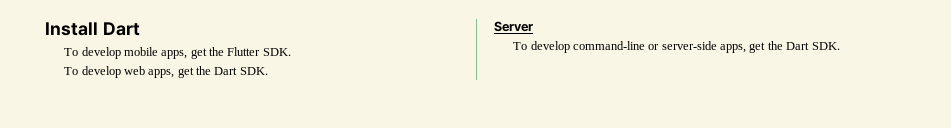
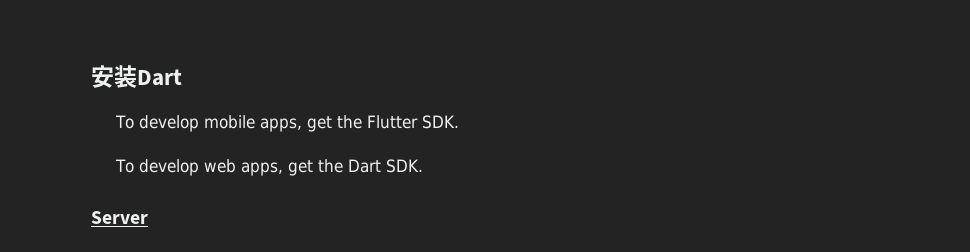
[45,22,98,36] Install -> [91,65,137,88] 安装
[513,41,840,53] // To develop command-line or server-side apps, get the Dart SDK. -> (148, 217) none

